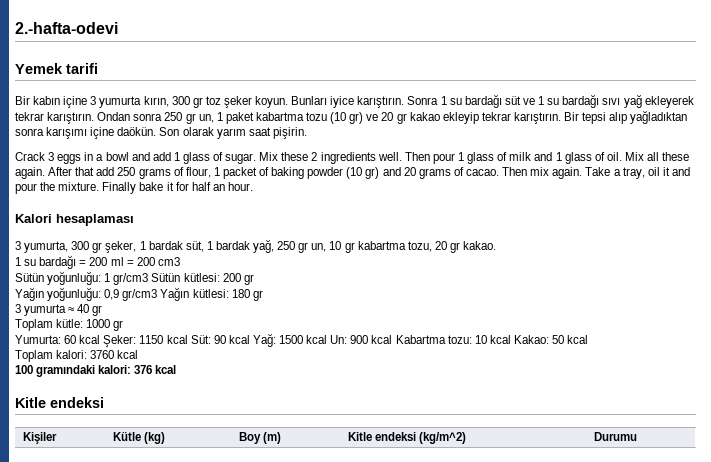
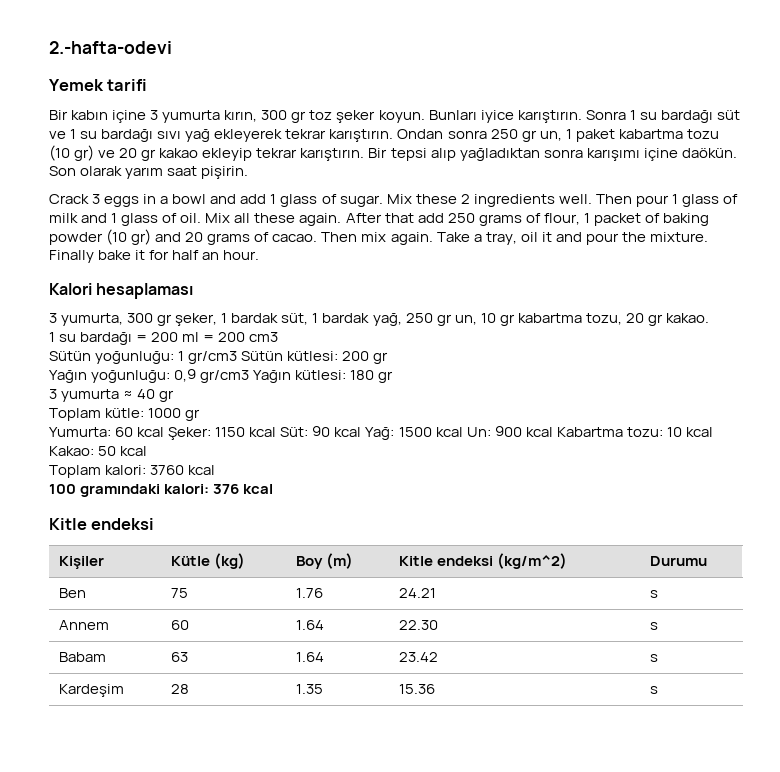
(638, 436) none -> [58,588,86,598] [170,588,188,598] [295,588,323,598] [398,588,436,598] [649,590,658,598] [58,620,109,630] [170,620,189,630] [295,620,324,630] [398,620,438,630] [649,622,658,630] [58,652,106,662] [170,652,188,662] [295,652,324,662] [398,652,438,662] [649,654,658,662] [58,684,124,697] [170,684,189,694] [295,684,323,694] [398,684,435,694] [649,686,658,694] // Ben | 75 | 1.76 | 24.21 | s // Annem | 60 | 1.64 | 22.30 | s // Babam | 63 | 1.64 | 23.42 | s // Kardeşim | 28 | 1.35 | 15.36 | s

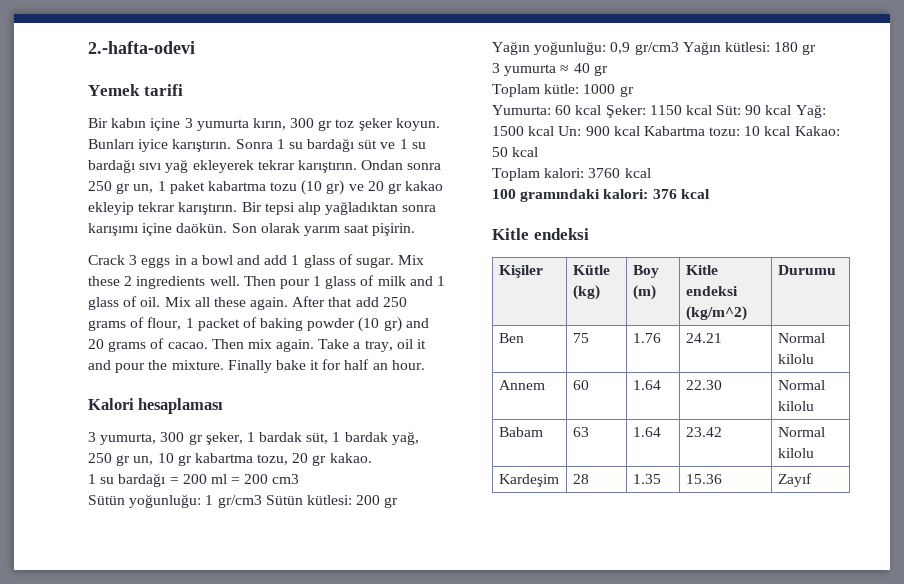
[649,590,658,598] s -> [777,333,825,343] [777,354,814,364] Normal kilolu
[649,622,658,630] s -> [777,380,825,390] [777,401,814,411] Normal kilolu
[649,654,658,662] s -> [777,427,825,437] [777,448,814,458] Normal kilolu
[649,686,658,694] s -> [777,473,812,487] Zayıf

